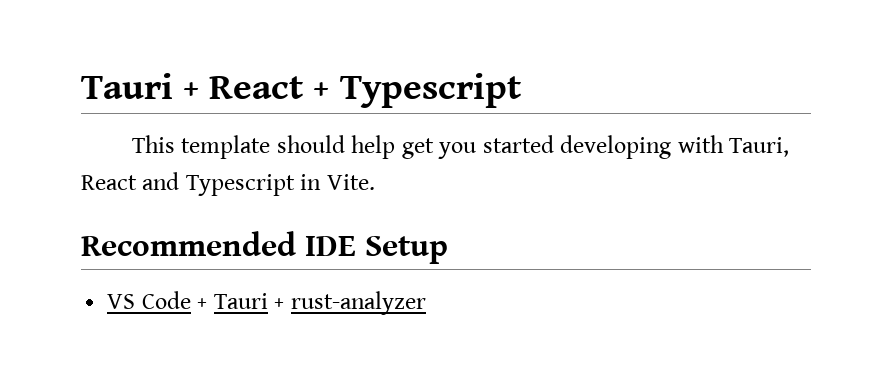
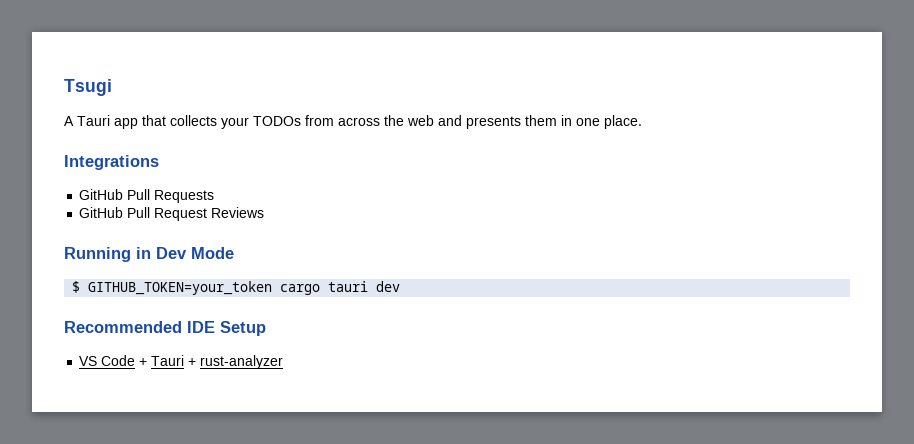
[81,73,522,108] [131,135,790,159] [81,172,375,196] Tauri + React + Typescript // This template should help get you started developing with Tauri, React and Typescript in Vite. -> [64,79,112,96] [64,115,642,129] [64,155,159,170] [79,189,215,203] [79,207,265,221] [64,247,234,262] [72,281,401,295] Tsugi // A Tauri app that collects your TODOs from across the web and presents them in one place. // Integrations // GitHub Pull Requests // GitHub Pull Request Reviews // Running in Dev Mode // $ GITHUB_TOKEN=your_token cargo tauri dev

